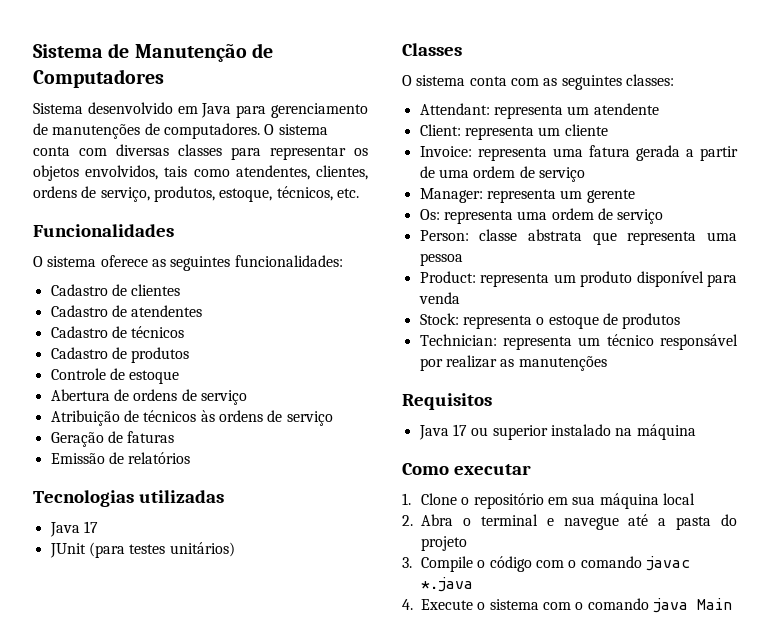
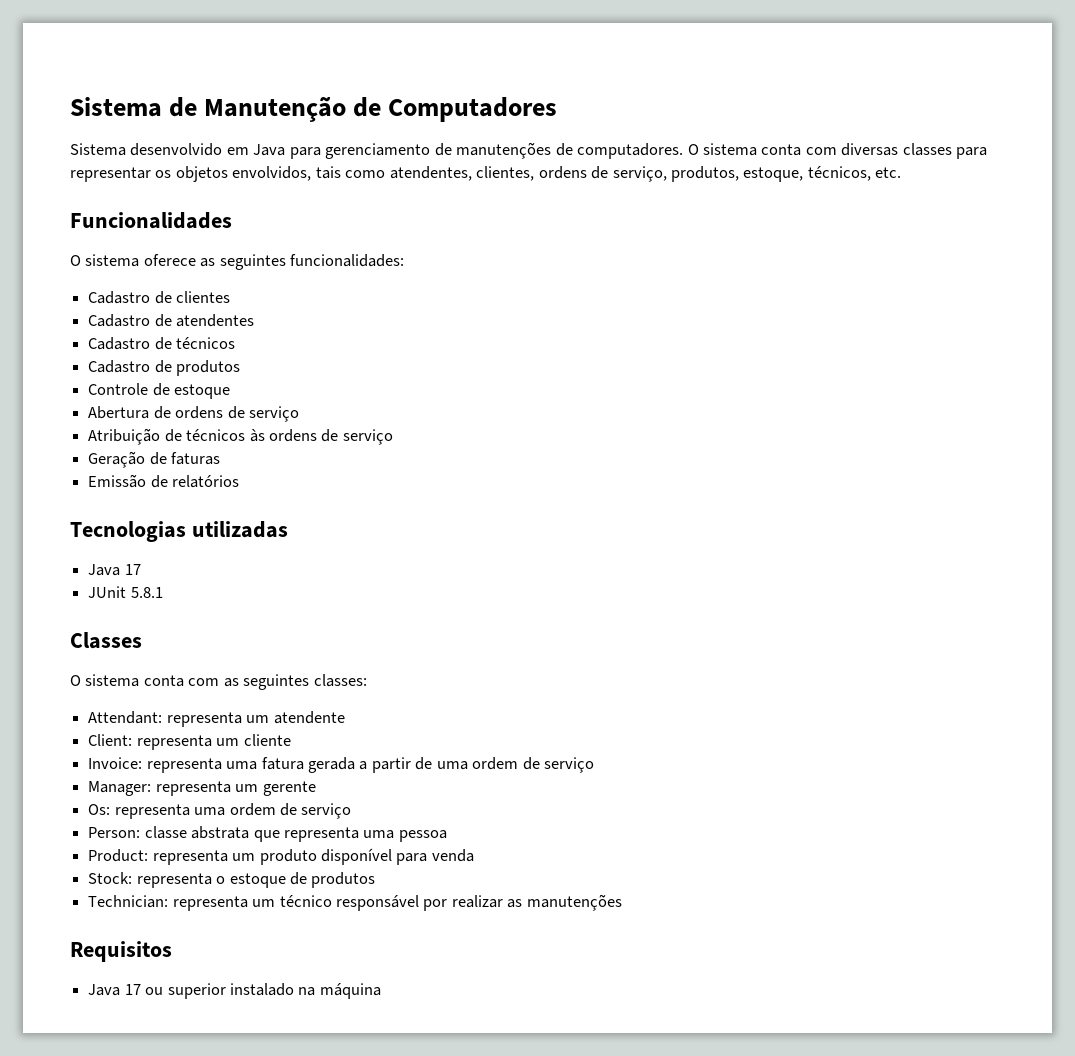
[88,542,235,558] (para testes unitários) -> [130,587,163,598] 5.8.1
[402,463,531,475] [402,493,695,509] [402,514,737,530] [421,536,467,551] [402,556,690,572] [420,577,473,592] [402,598,732,613] // Como executar // 1. Clone o repositório em sua máquina local // 2. Abra o terminal e navegue até a pasta do projeto // 3. Compile o código com o comando javac *.java // 4. Execute o sistema com o comando java Main -> (381, 991) none

